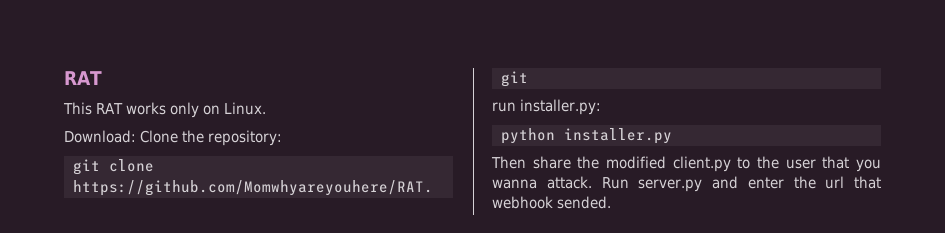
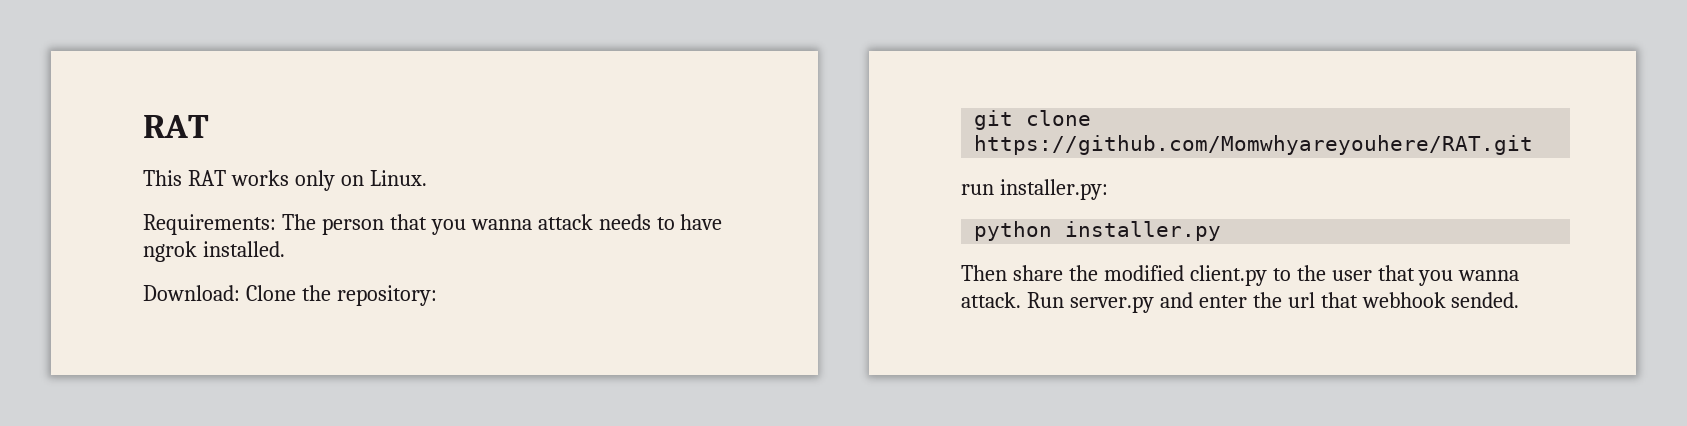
(266, 108) none -> [143,214,723,235] [143,241,285,262] // Requirements: The person that you wanna attack needs to have ngrok installed.

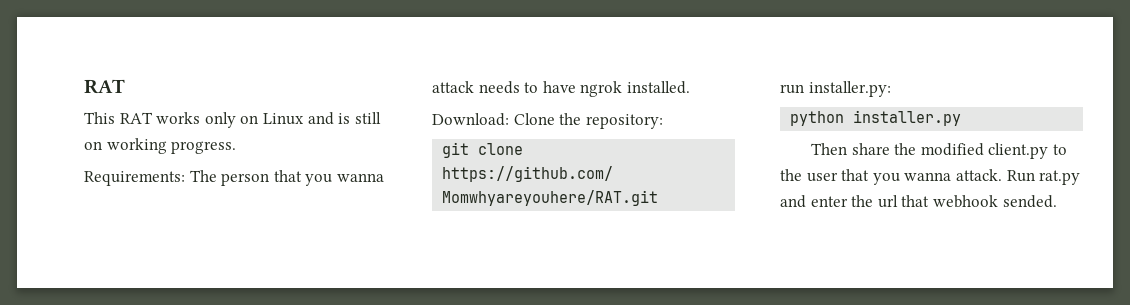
[369,170,427,186] Linux. -> [262,112,381,125] [84,138,237,154] Linux and is still on working progress.
[1069,296,1154,313] server.py -> [1039,170,1081,185] rat.py

